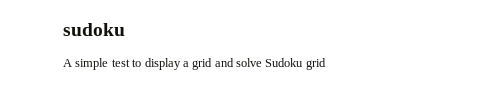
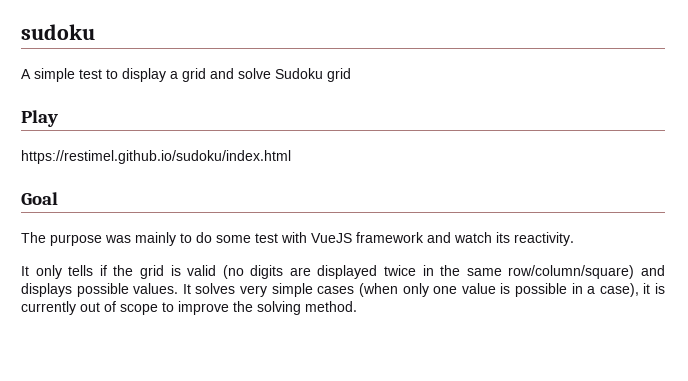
(326, 64) none -> [21,110,58,127] [21,150,291,164] [21,192,58,205] [21,232,574,246] [21,265,665,279] [21,283,665,297] [21,301,357,315] // Play // https://restimel.github.io/sudoku/index.html // Goal // The purpose was mainly to do some test with VueJS framework and watch its reactivity. // It only tells if the grid is valid (no digits are displayed twice in the same row/column/square) and displays possible values. It solves very simple cases (when only one value is possible in a case), it is currently out of scope to improve the solving method.

